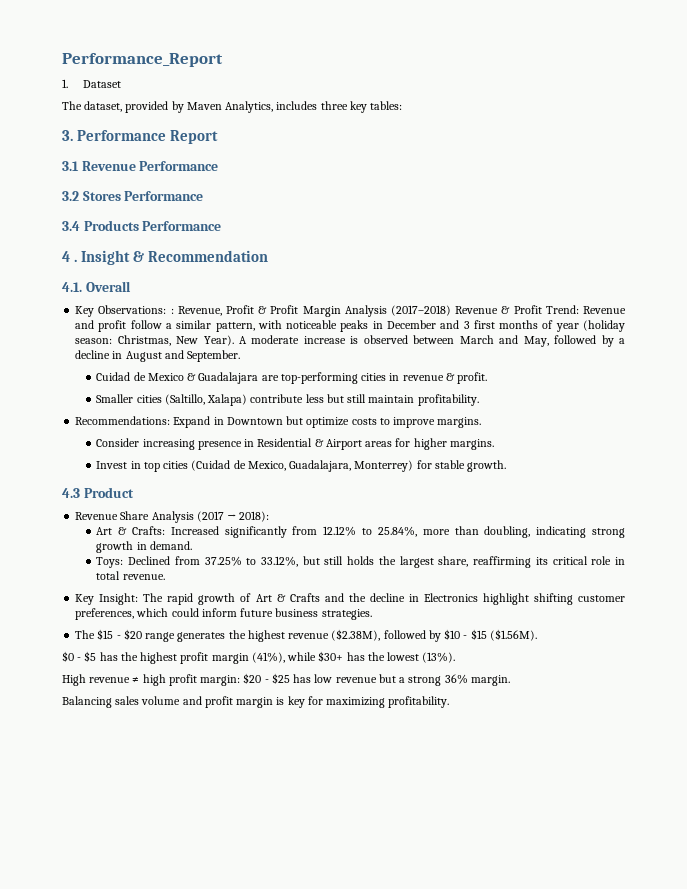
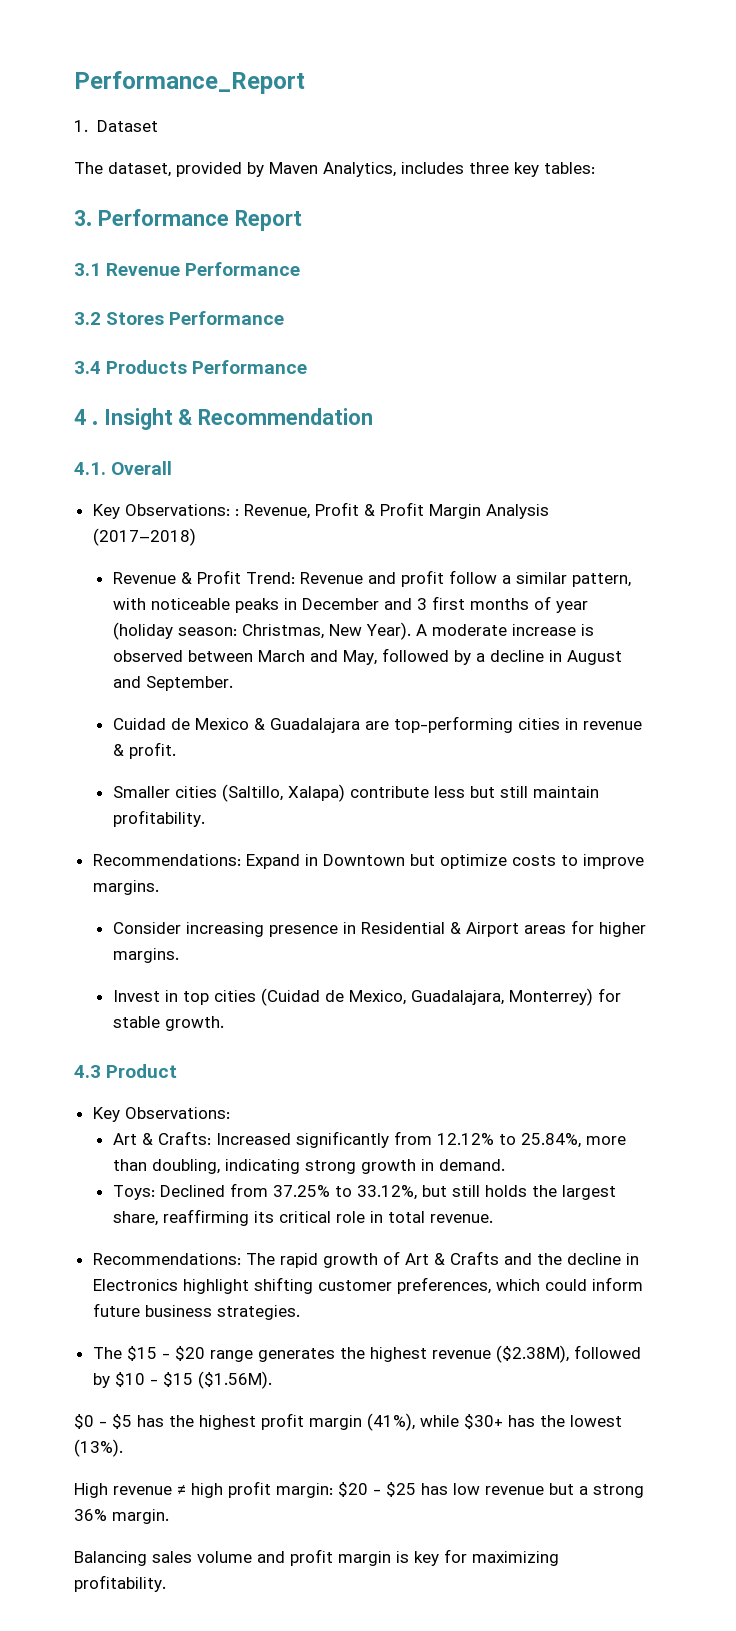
(451, 310) none -> (196, 537) //
[75,511,270,523] Revenue Share Analysis (2017 → 2018): -> [92,1107,230,1122] Key Observations:
[75,593,139,605] Key Insight: -> [92,1253,241,1265] Recommendations:

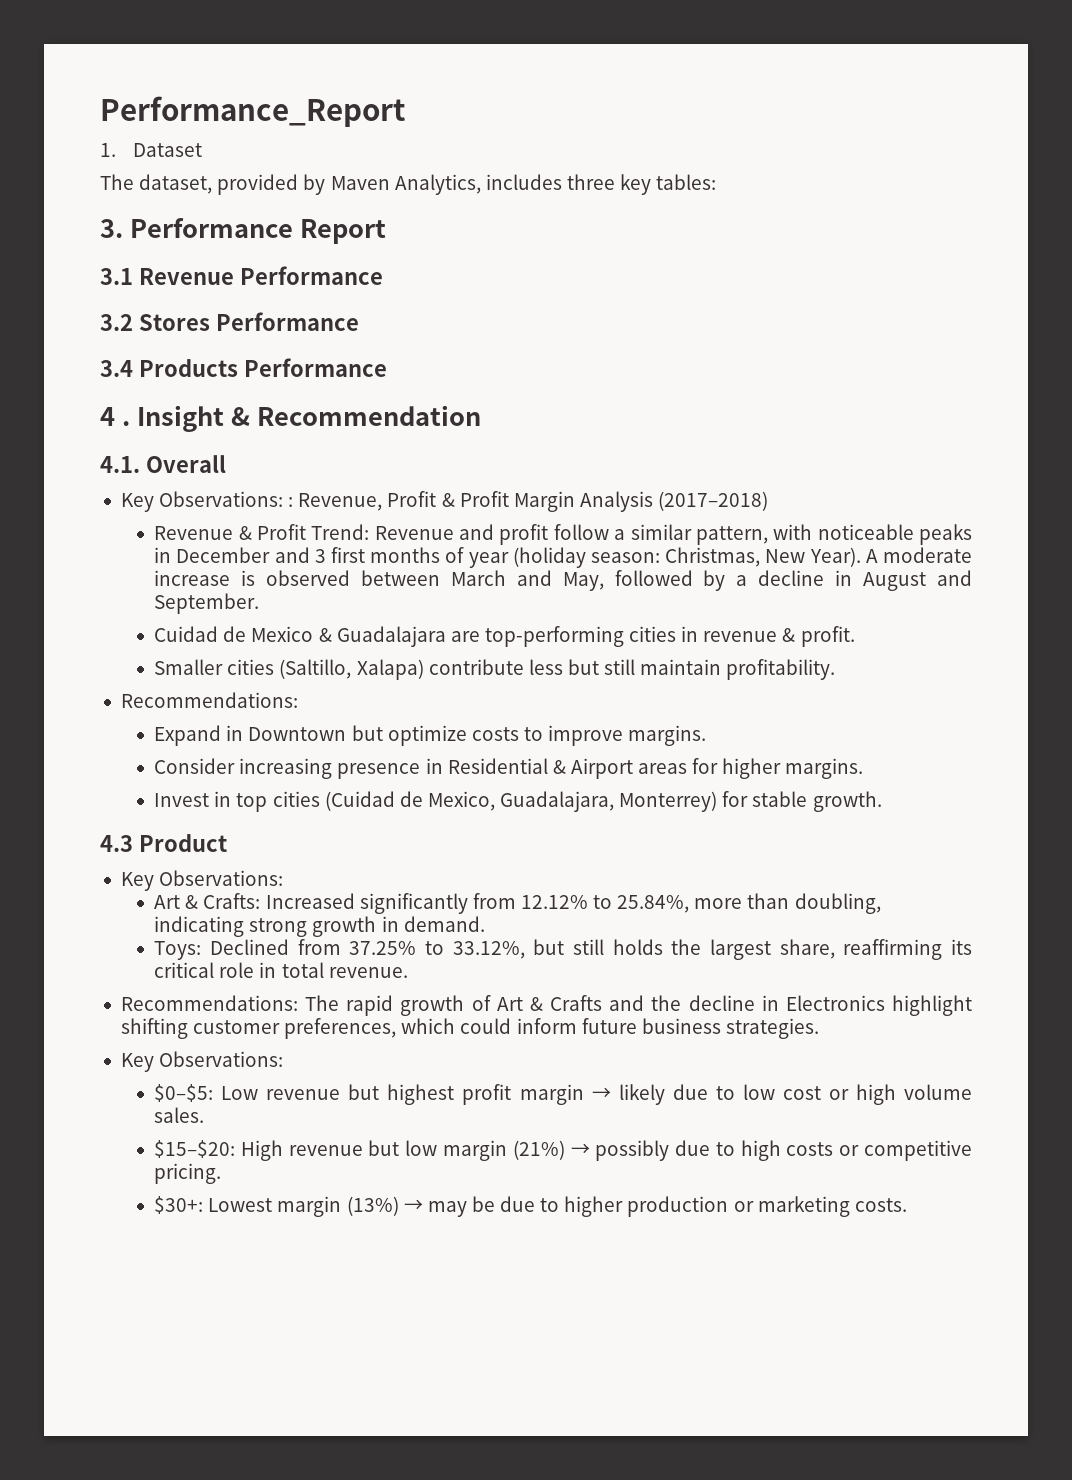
(241, 860) none -> (298, 700) //
[92,1345,641,1363] [92,1371,272,1389] [74,1413,622,1431] [74,1439,123,1457] [74,1481,644,1498] [74,1509,169,1524] [74,1549,559,1566] [74,1575,166,1592] The $15 - $20 range generates the highest revenue ($2.38M), followed by $10 - $15 ($1.56M). // $0 - $5 has the highest profit margin (41%), while $30+ has the lowest (13%). // High revenue ≠ high profit margin: $20 - $25 has low revenue but a strong 36% margin. // Balancing sales volume and profit margin is key for maximizing profitability. -> [120,1051,284,1072] [154,1084,972,1105] [154,1107,205,1123] [154,1140,972,1161] [154,1163,222,1184] [154,1196,907,1217] Key Observations: // $0–$5: Low revenue but highest profit margin → likely due to low cost or high volume sales. // $15–$20: High revenue but low margin (21%) → possibly due to high costs or competitive pricing. // $30+: Lowest margin (13%) → may be due to higher production or marketing costs.

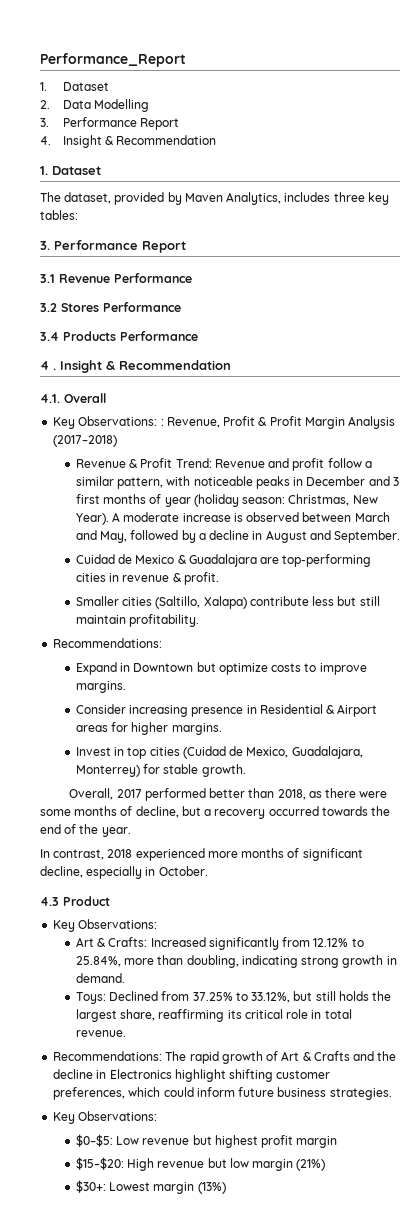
(203, 150) none -> [40,99,149,112] [40,117,179,130] [40,135,217,148] [40,166,101,175] // 2. Data Modelling // 3. Performance Report // 4. Insight & Recommendation // 1. Dataset
(882, 801) none -> [69,788,388,801] [40,806,391,819] [40,824,131,837] [40,848,363,861] [40,866,208,879] // Overall, 2017 performed better than 2018, as there were some months of decline, but a recovery occurred towards the end of the year. // In contrast, 2018 experienced more months of significant decline, especially in October.
[591,1084,972,1105] [154,1107,205,1123] → likely due to low cost or high volume sales. -> (338, 1142) none
[570,1140,972,1161] [154,1163,222,1184] [154,1196,907,1217] → possibly due to high costs or competitive pricing. // $30+: Lowest margin (13%) → may be due to higher production or marketing costs. -> [75,1180,226,1194] // $30+: Lowest margin (13%)

